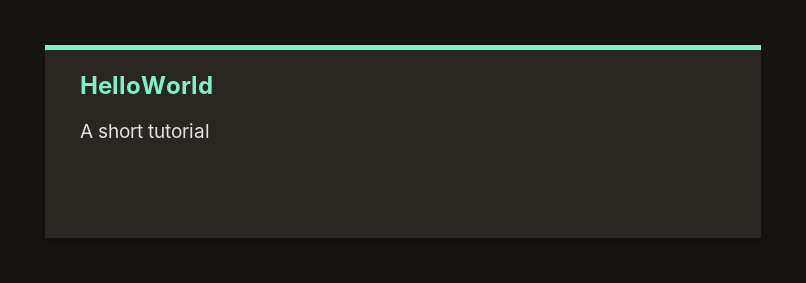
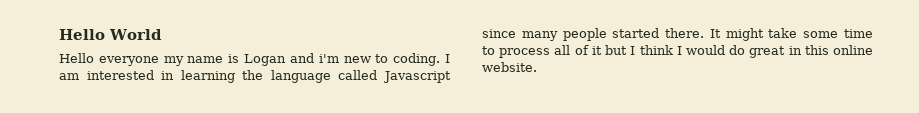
[80,76,213,94] [80,123,211,138] HelloWorld // A short tutorial -> [59,29,162,40] [59,53,450,66] [59,70,451,83] [482,28,873,41] [482,45,873,58] [482,62,537,72] Hello World // Hello everyone my name is Logan and i'm new to coding. I am interested in learning the language called Javascript since many people started there. It might take some time to process all of it but I think I would do great in this online website.

